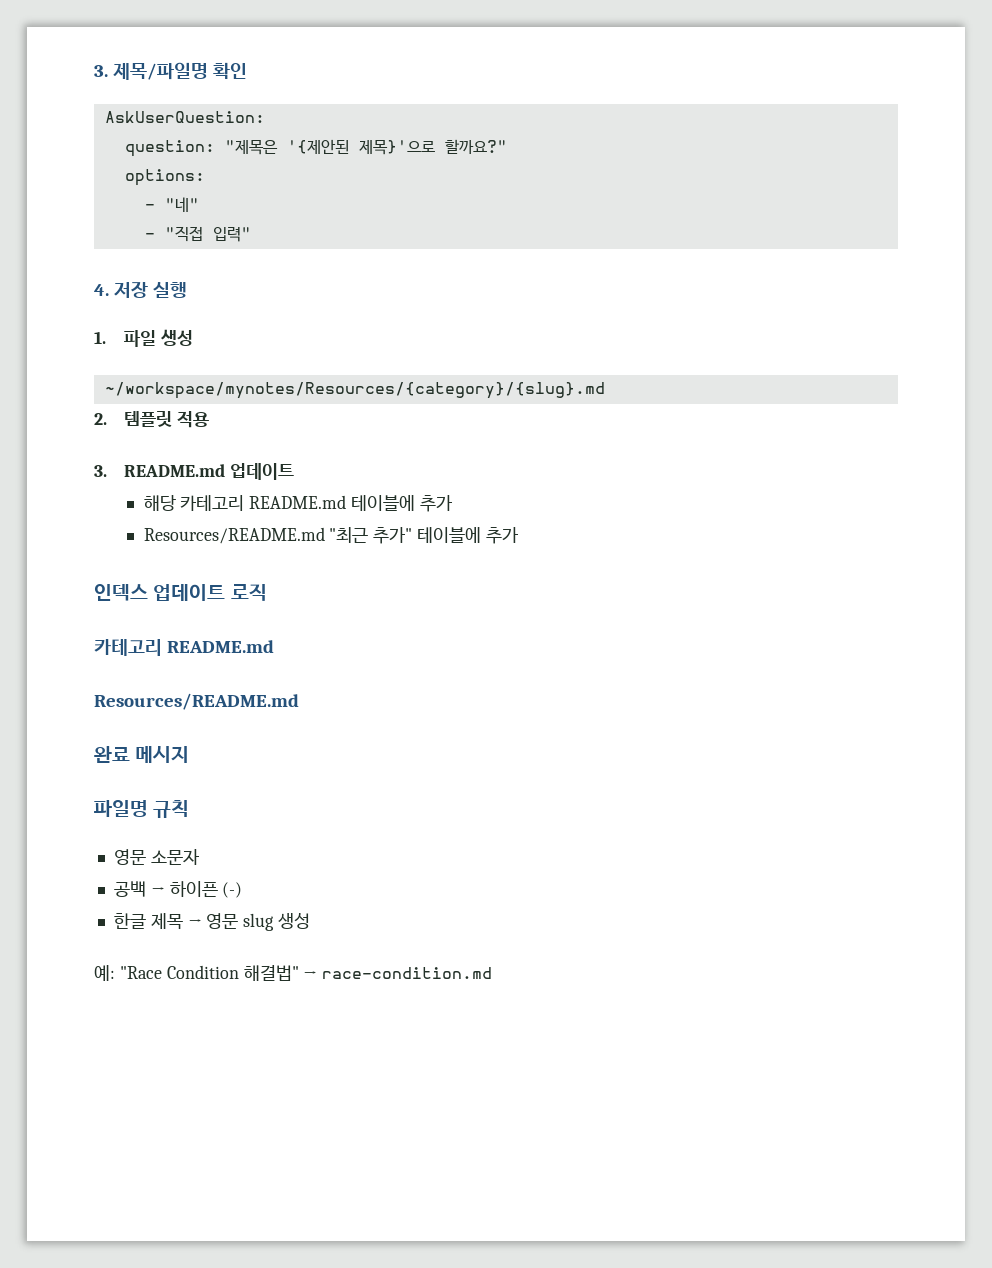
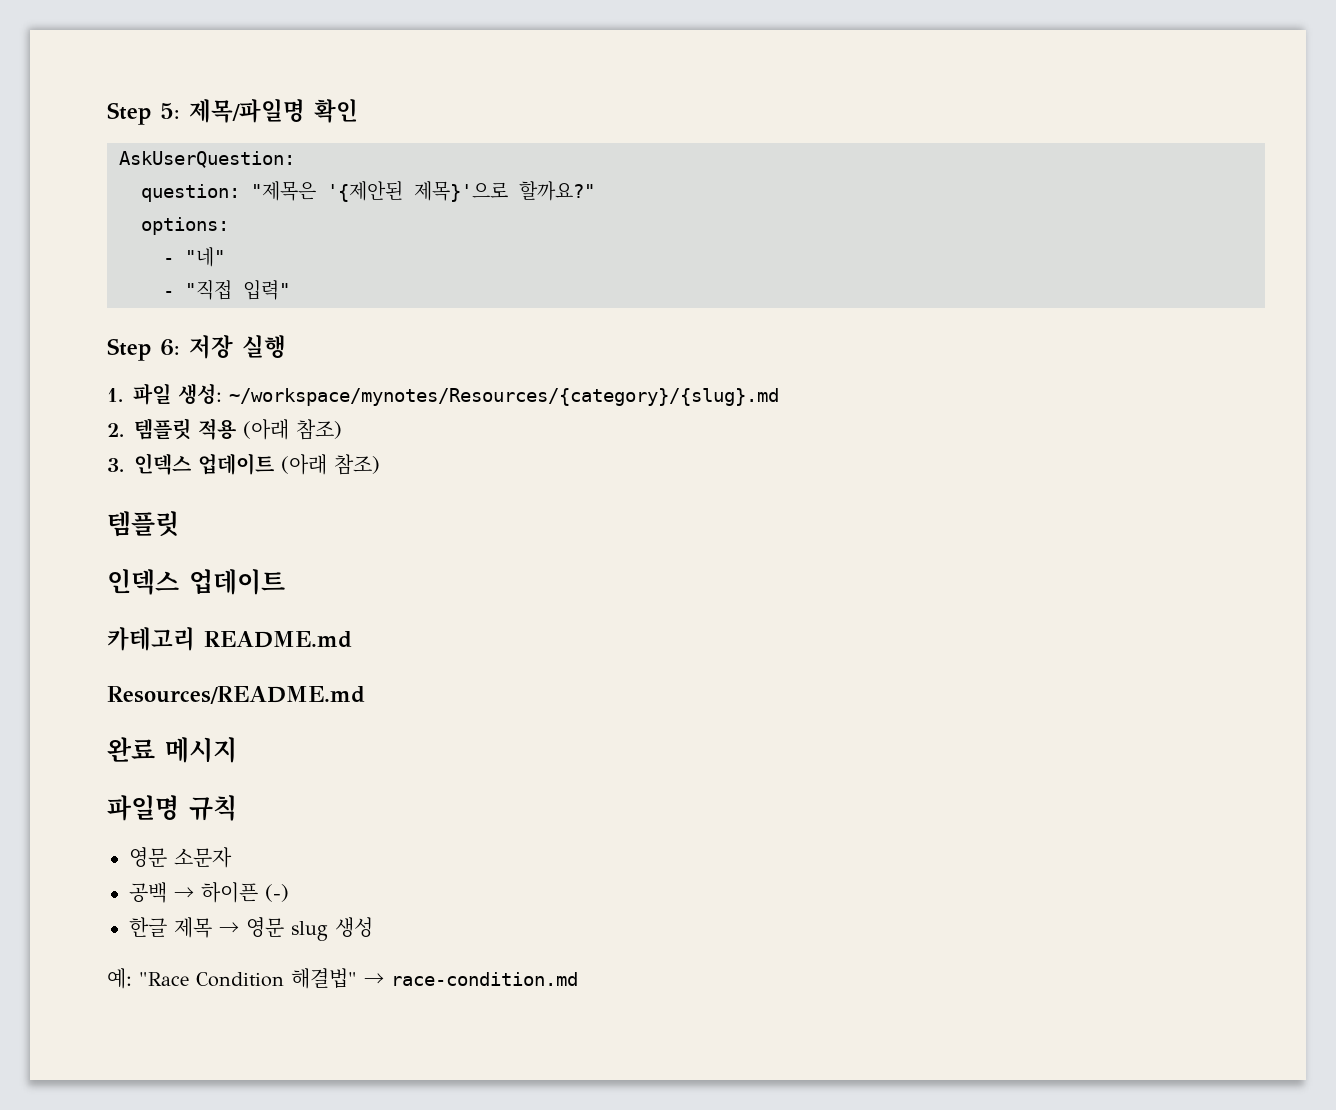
[94,65,108,77] 3. -> [107,102,180,125] Step 5:
[94,284,109,296] 4. -> [107,338,180,361] Step 6:
[159,329,193,346] 생성 // -> [178,383,222,404] 생성:
[94,463,294,480] [143,495,454,512] [143,527,520,544] [94,584,267,601] // 3. README.md 업데이트 // 해당 카테고리 README.md 테이블에 추가 // Resources/README.md "최근 추가" 테이블에 추가 // 인덱스 업데이트 로직 -> [243,419,342,440] [107,453,380,475] [107,511,179,537] [107,569,285,595] (아래 참조) // 3. 인덱스 업데이트 (아래 참조) // 템플릿 // 인덱스 업데이트

